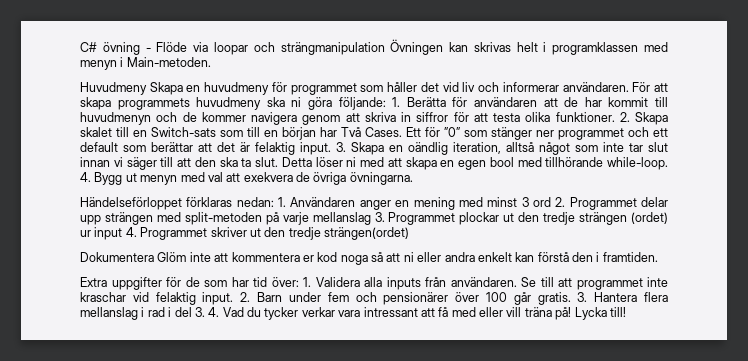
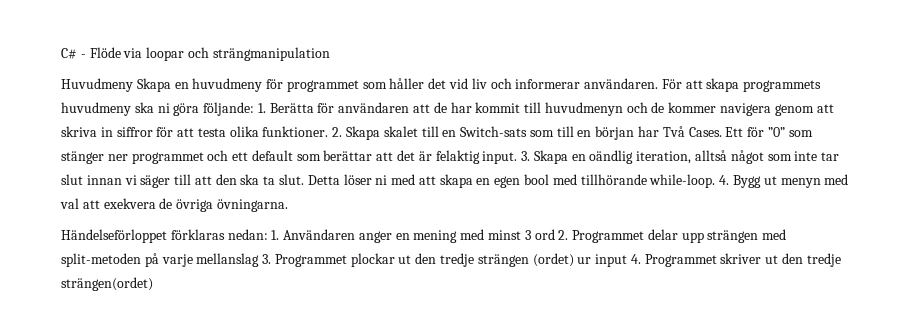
[102,42,140,55] övning -> (77, 53) none
[390,39,668,55] [80,57,211,70] Övningen kan skrivas helt i programklassen med menyn i Main-metoden. -> (330, 54) none
[80,252,658,265] [80,277,668,290] [80,292,668,305] [80,307,626,320] // Dokumentera Glöm inte att kommentera er kod noga så att ni eller andra enkelt kan förstå den i framtiden. // Extra uppgifter för de som har tid över: 1. Validera alla inputs från användaren. Se till att programmet inte kraschar vid felaktig input. 2. Barn under fem och pensionärer över 100 går gratis. 3. Hantera flera mellanslag i rad i del 3. 4. Vad du tycker verkar vara intressant att få med eller vill träna på! Lycka till! -> (153, 284) none

